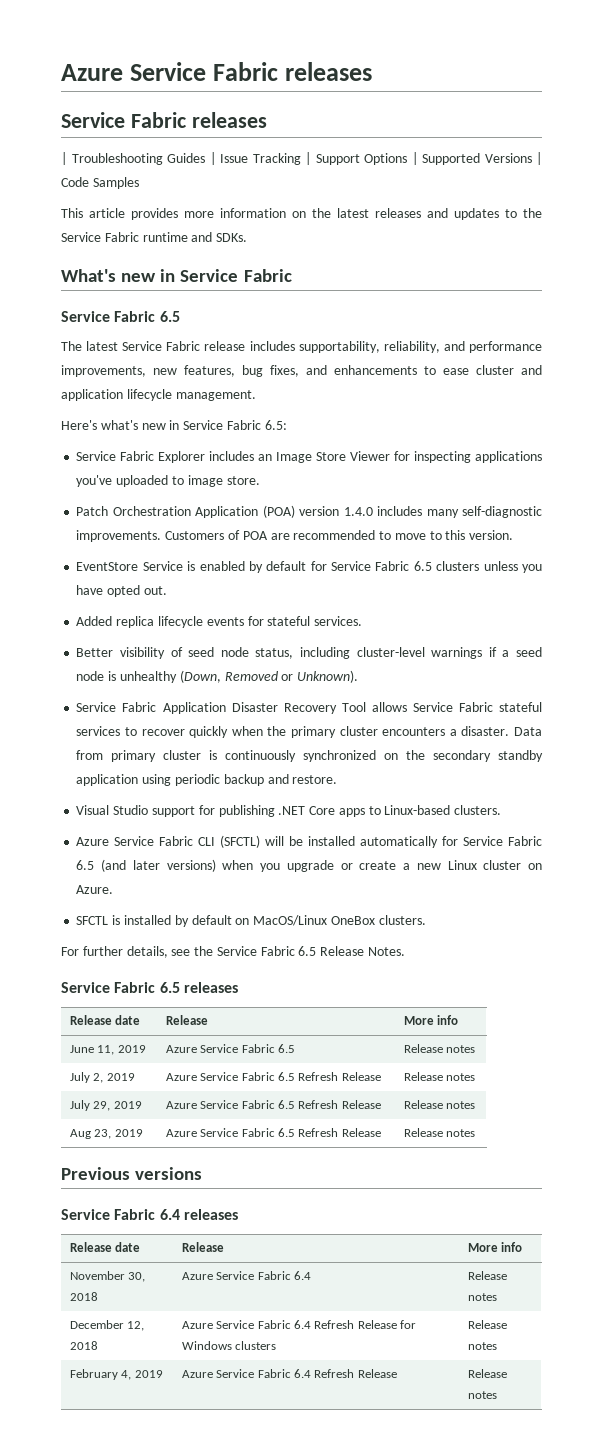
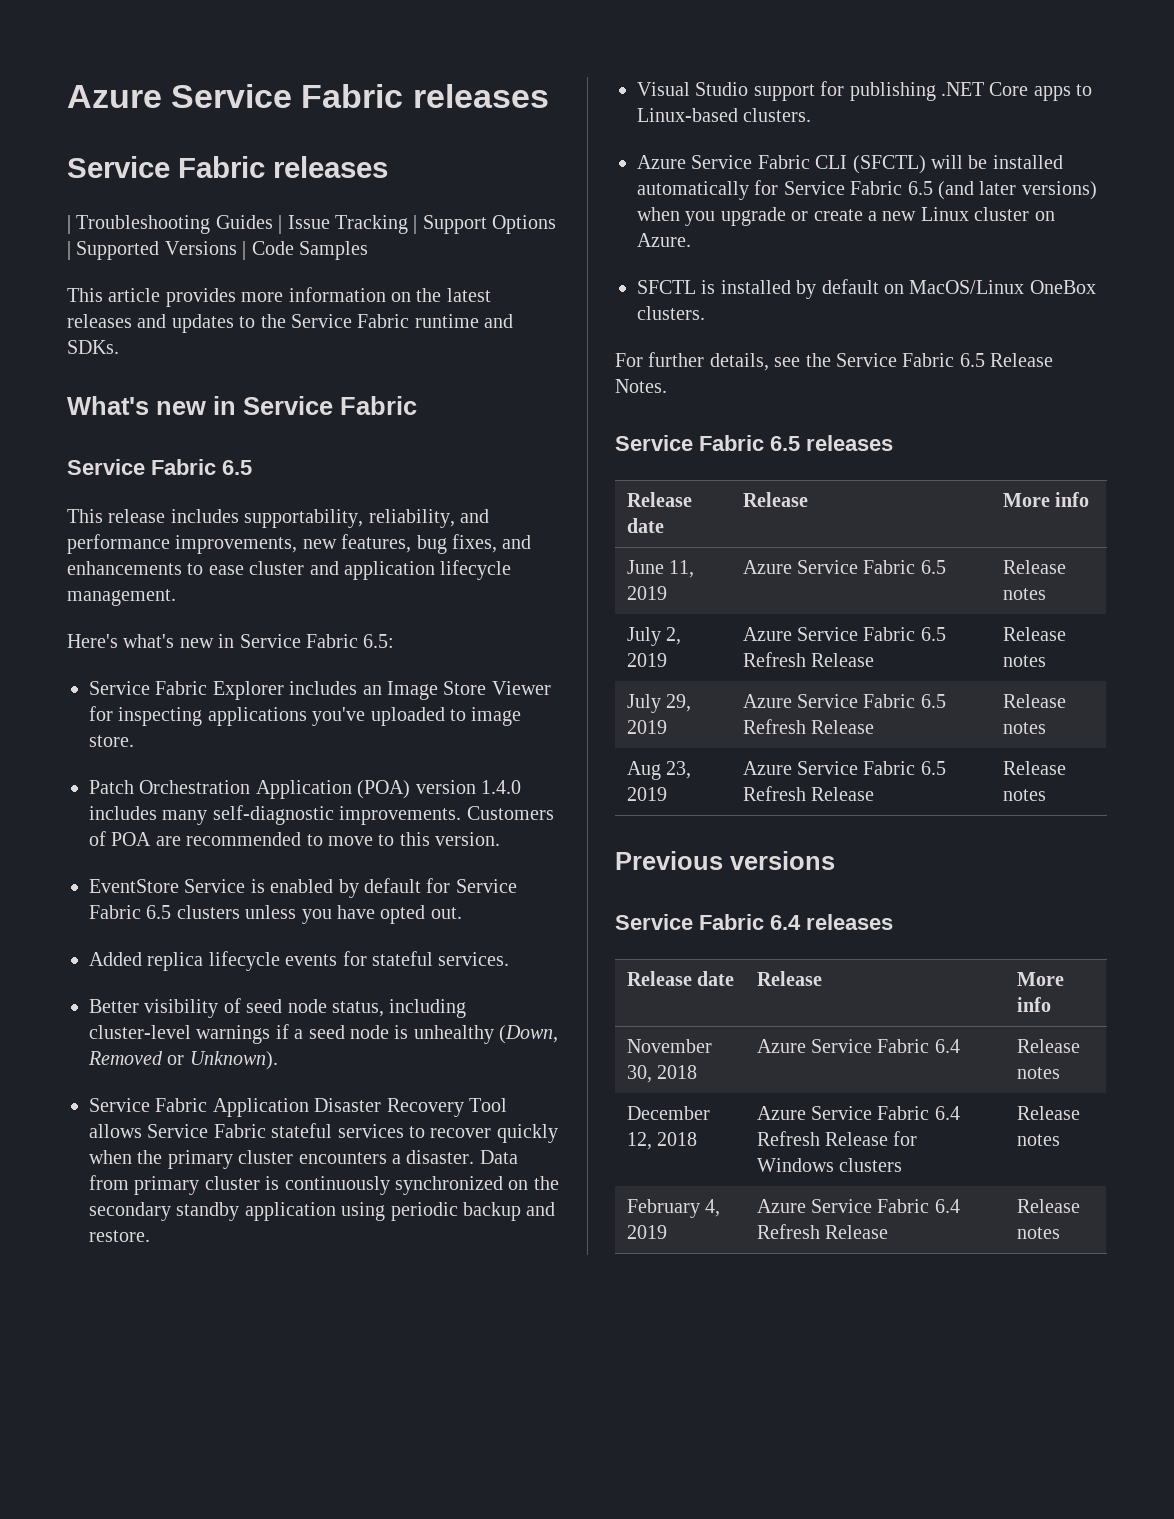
[61,341,201,351] The latest Service Fabric -> [67,509,103,523] This

